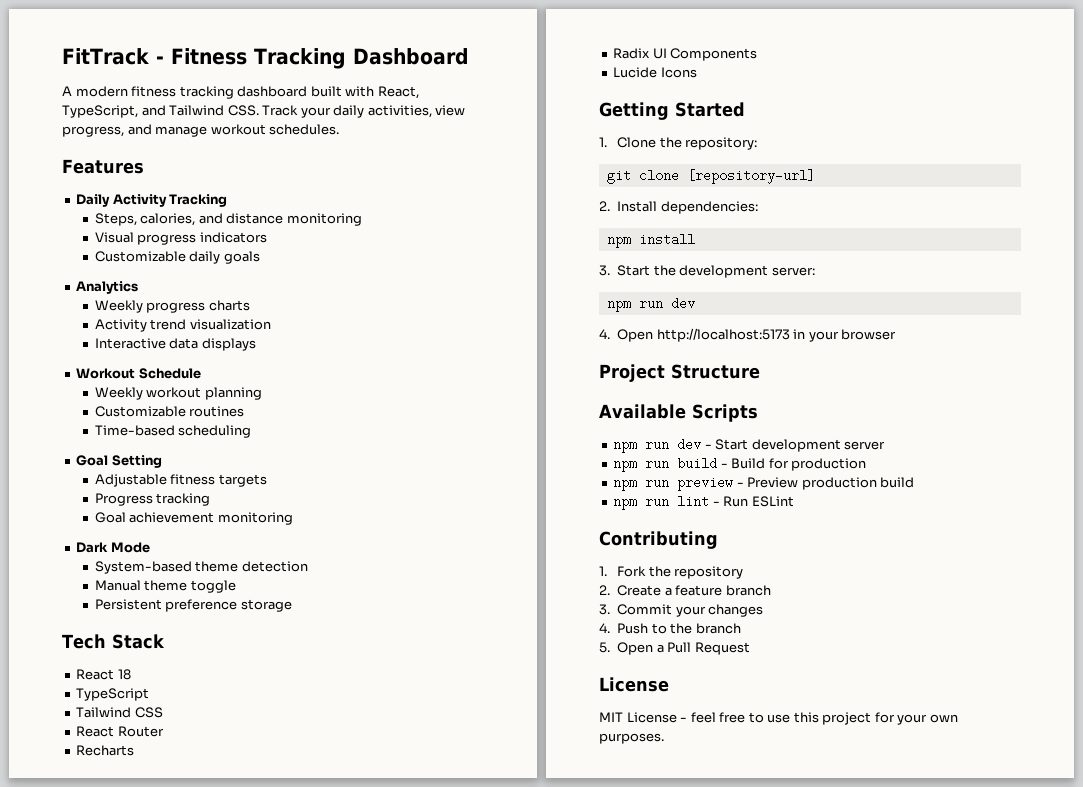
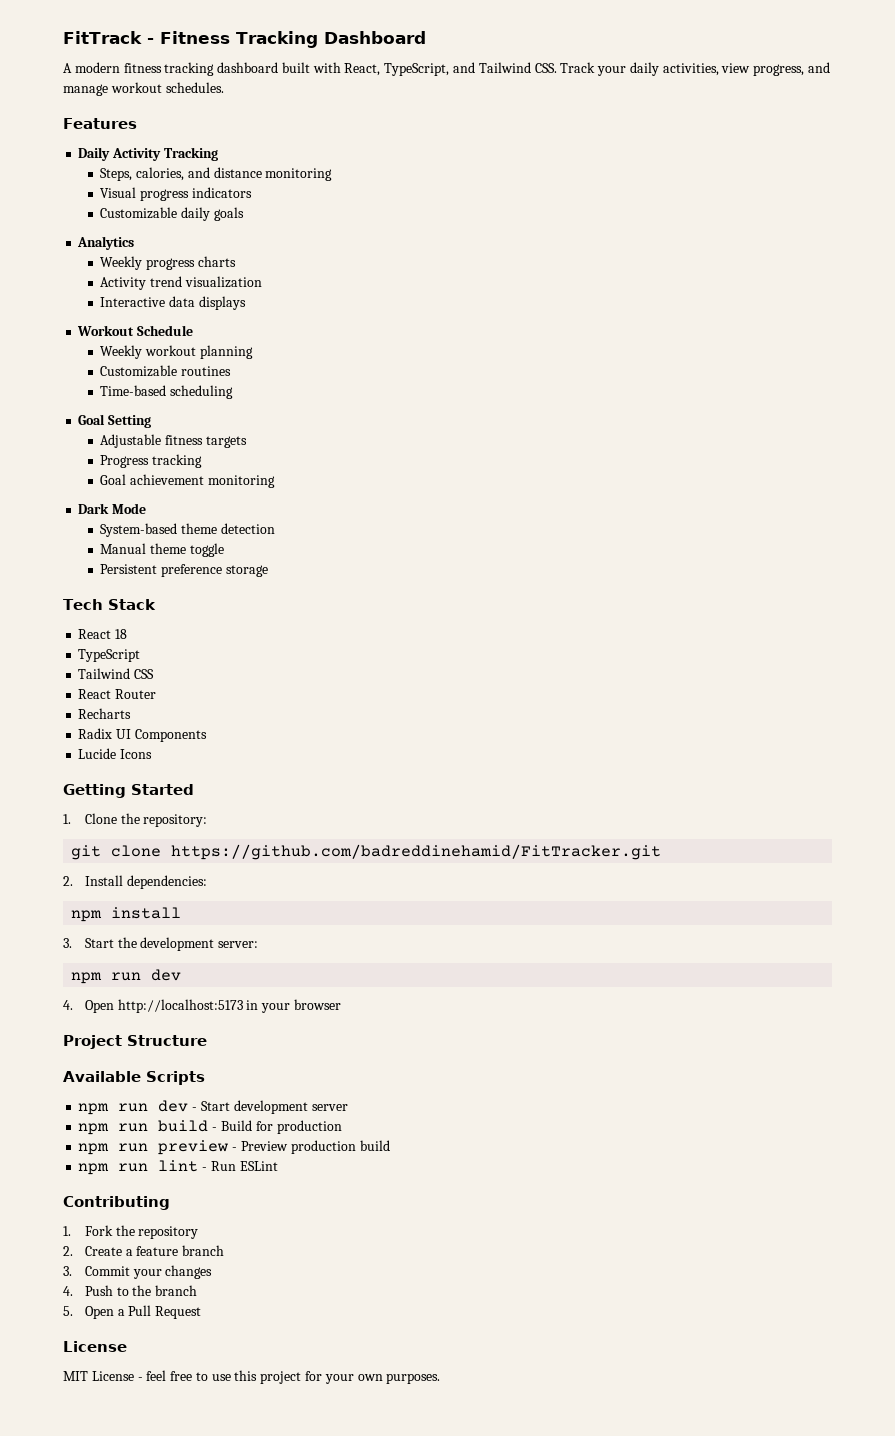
[686,169,815,184] [repository-url] -> [171,844,662,860] https://github.com/badreddinehamid/FitTracker.git

